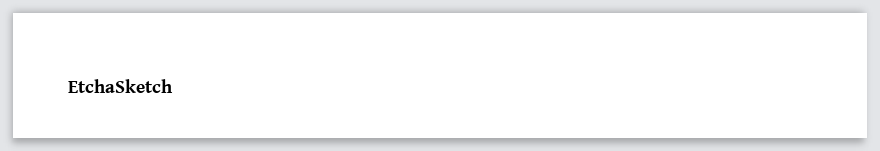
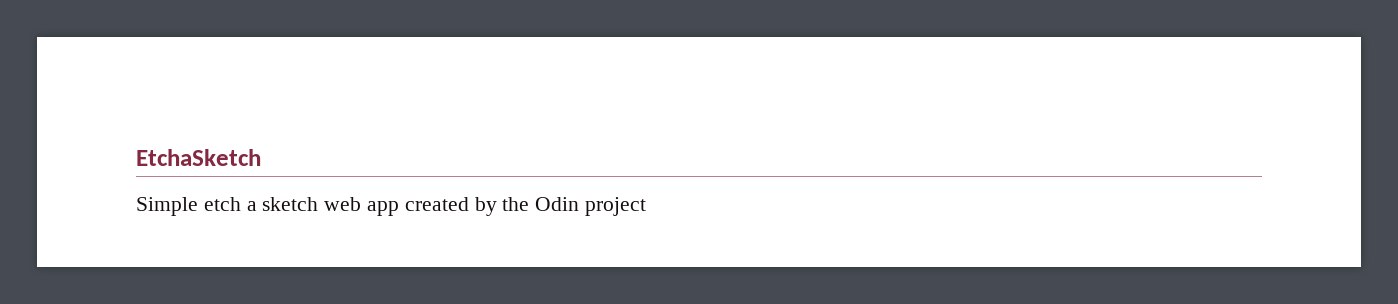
(173, 86) none -> [136,197,647,216] // Simple etch a sketch web app created by the Odin project

